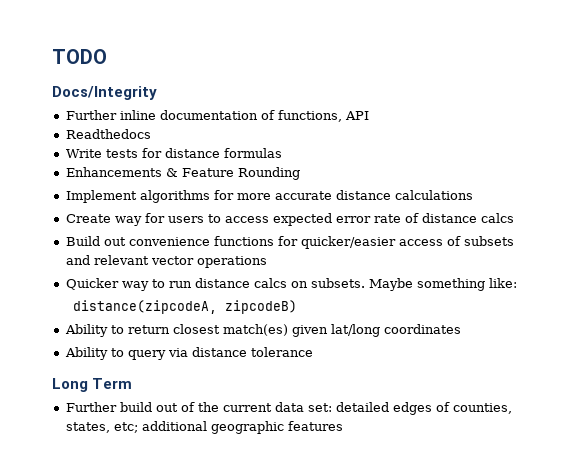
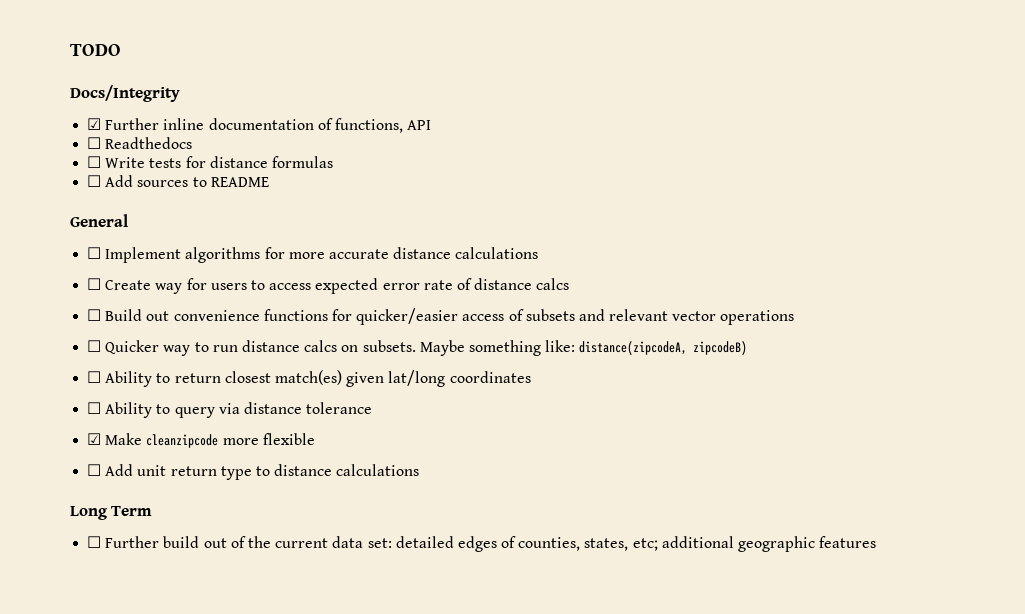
(157, 93) none -> [87,118,102,130] ☑
(369, 115) none -> [87,137,102,149] ☐
(151, 134) none -> [87,156,102,168] ☐
[65,167,300,180] Enhancements & Feature Rounding // -> [87,175,269,187] [70,214,128,227] [87,247,102,259] ☐ Add sources to README // General // ☐
(473, 195) none -> [87,278,102,290] ☐
(514, 218) none -> [87,309,102,321] ☐
(267, 262) none -> [87,340,102,352] ☐
(517, 283) // -> (576, 346) none
(297, 307) none -> [87,371,102,383] ☐
(461, 329) none -> [87,402,102,414] ☐
(313, 352) none -> [87,433,315,448] [87,464,420,480] // ☑ Make cleanzipcode more flexible // ☐ Add unit return type to distance calculations
(133, 383) none -> [87,536,102,548] ☐

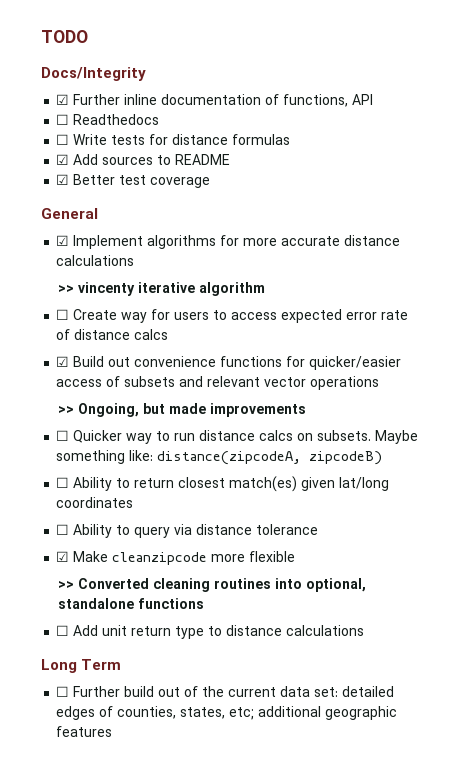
[87,175,102,187] ☐ -> [56,154,70,165] ☑
(269, 182) none -> [56,174,211,188] // ☑ Better test coverage
[87,247,102,259] ☐ -> [56,235,70,246] ☑
(539, 253) none -> [57,282,265,296] // >> vincenty iterative algorithm
[87,309,102,321] ☐ -> [56,356,70,367] ☑
(795, 317) none -> [57,403,306,417] // >> Ongoing, but made improvements
(315, 439) none -> [57,578,366,592] [57,598,204,609] // >> Converted cleaning routines into optional, standalone functions

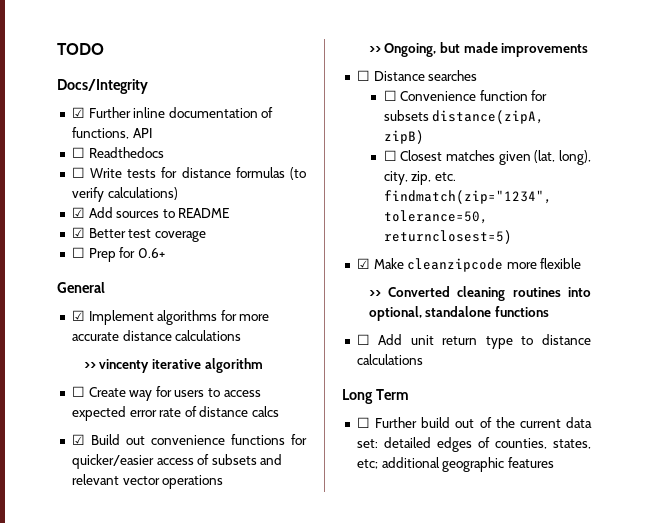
(291, 139) none -> [290,167,306,180] [71,187,178,202] (to verify calculations)
(211, 182) none -> [71,247,165,262] // ☐ Prep for 0.6+
[73,430,419,444] [56,450,383,465] [56,476,390,492] [56,497,134,508] [56,524,319,538] Quicker way to run distance calcs on subsets. Maybe something like: distance(zipcodeA, zipcodeB) // ☐ Ability to return closest match(es) given lat/long coordinates // ☐ Ability to query via distance tolerance -> [373,70,478,81] [383,90,548,101] [383,110,545,124] [383,130,424,144] [383,150,591,165] [383,171,456,185] [383,190,552,204] [383,210,488,224] [383,230,512,244] Distance searches // ☐ Convenience function for subsets distance(zipA, zipB) // ☐ Closest matches given (lat, long), city, zip, etc. findmatch(zip="1234", tolerance=50, returnclosest=5)

